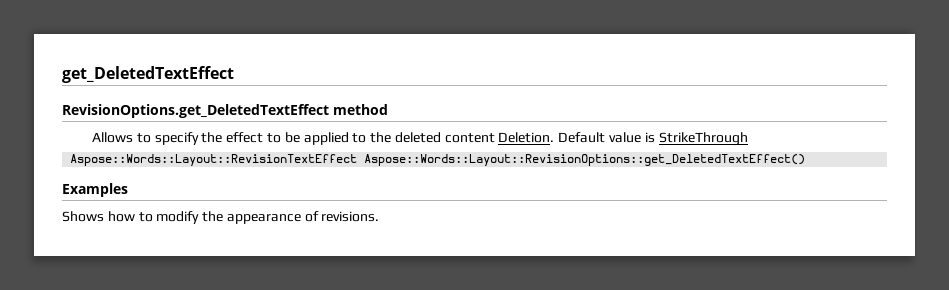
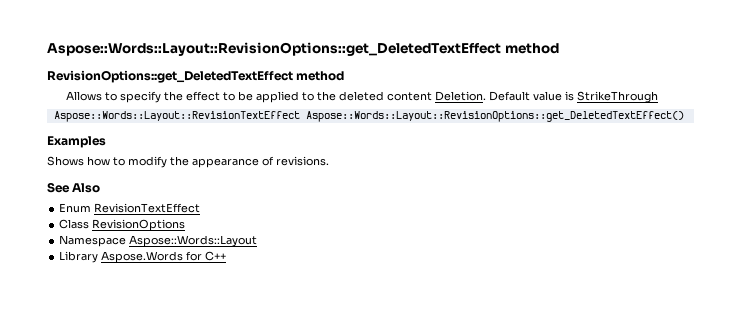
[62,66,234,83] [62,104,329,118] get_DeletedTextEffect // RevisionOptions.get_DeletedTextEffect -> [47,42,559,56] [47,70,293,83] Aspose::Words::Layout::RevisionOptions::get_DeletedTextEffect method // RevisionOptions::get_DeletedTextEffect
(380, 216) none -> [47,182,101,193] [59,203,201,213] [59,219,186,231] [59,235,258,247] [59,251,227,263] // See Also // Enum RevisionTextEffect // Class RevisionOptions // Namespace Aspose::Words::Layout // Library Aspose.Words for C++

